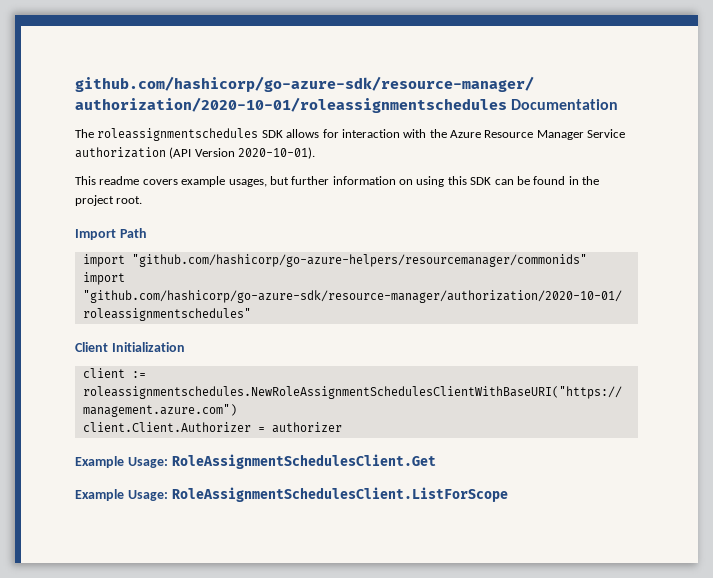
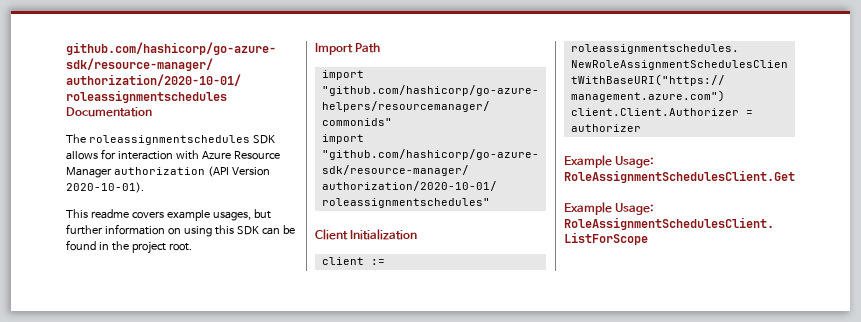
[429,129,447,138] the -> (199, 155) none
[587,129,626,138] Service -> (112, 172) none

